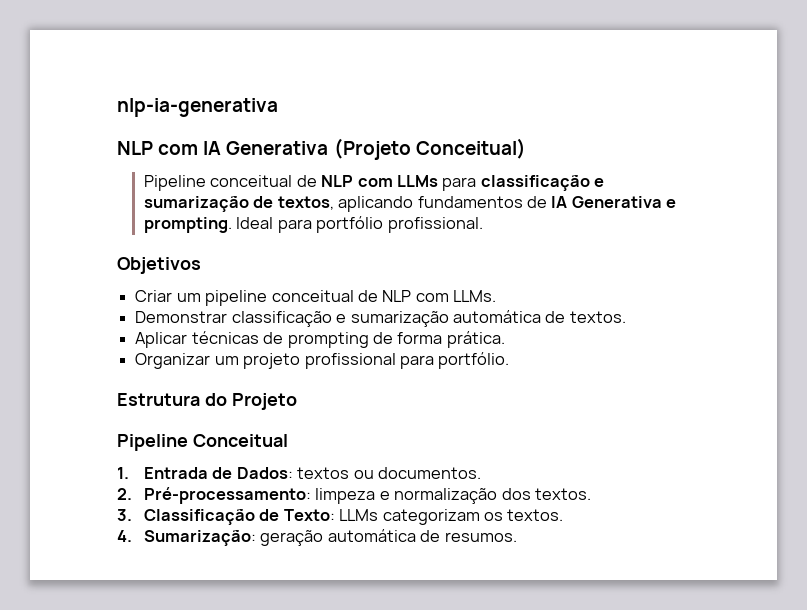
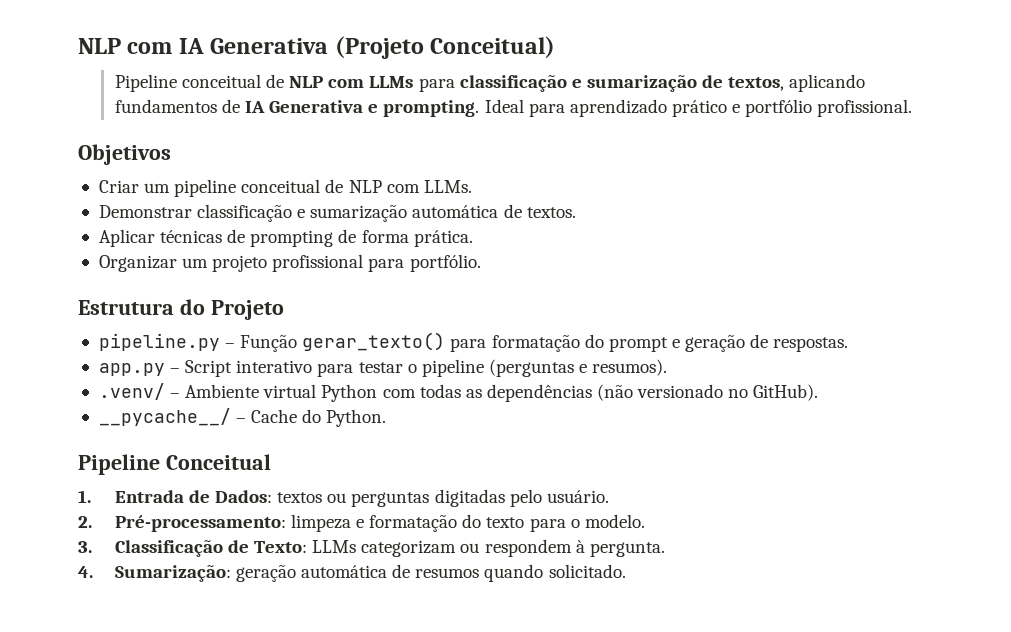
[117,98,278,117] nlp-ia-generativa // -> (78, 46) none
(312, 226) none -> [569,99,741,117] aprendizado prático e
(297, 401) none -> [98,332,849,352] [98,359,668,377] [98,383,819,402] [98,408,387,427] // pipeline.py – Função gerar_texto() para formatação do prompt e geração de respostas. // app.py – Script interativo para testar o pipeline (perguntas e resumos). // .venv/ – Ambiente virtual Python com todas as dependências (não versionado no GitHub). // __pycache__/ – Cache do Python.
[377,467,481,479] documentos. -> [351,489,609,507] perguntas digitadas pelo usuário.
[394,488,591,504] normalização dos textos. -> [369,514,645,532] formatação do texto para o modelo.
[483,509,564,521] os textos. -> [460,539,665,557] ou respondem à pergunta.
[444,532,517,542] resumos. -> [415,564,626,582] resumos quando solicitado.

